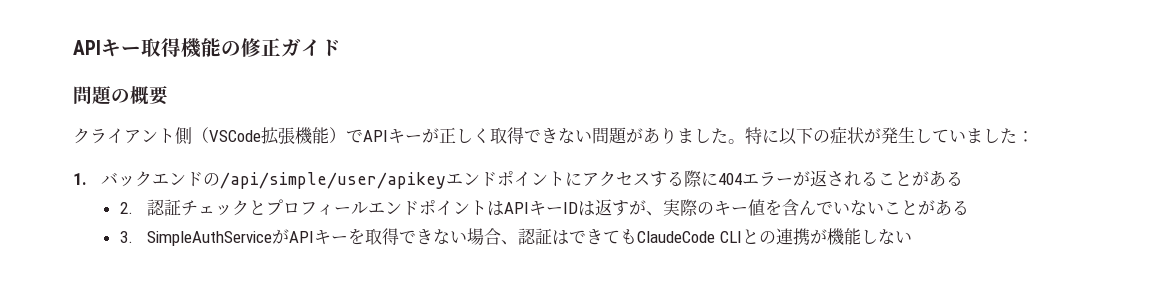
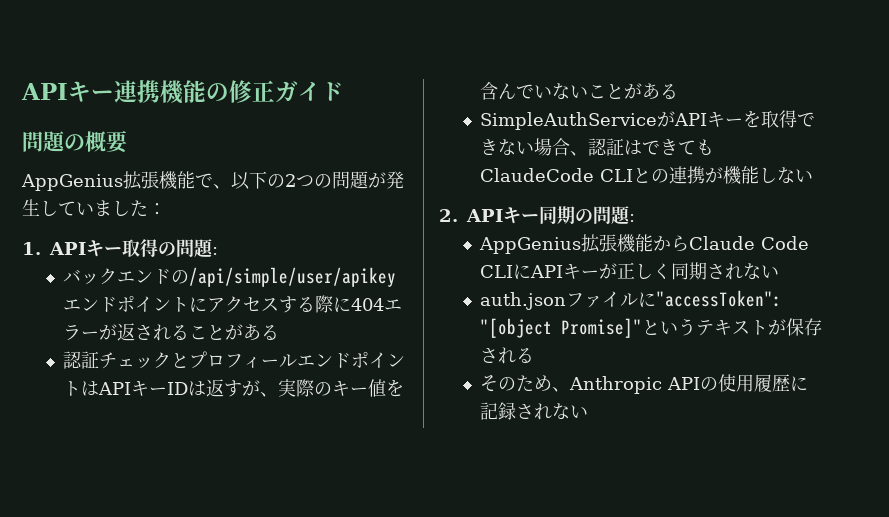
[73,38,181,57] APIキー取得 -> [21,80,160,103] APIキー連携
[73,127,864,145] クライアント側（VSCode拡張機能）でAPIキーが正しく取得できない問題がありました。特に以下の症状 -> [21,171,369,191] AppGenius拡張機能で、以下の2つの問題
(87, 179) none -> [49,239,218,258] APIキー取得の問題: //
[119,202,133,214] 2. -> (280, 332) none
[119,231,133,243] 3. -> (679, 91) none
(913, 237) none -> [439,206,635,225] [479,234,810,254] [480,262,780,280] [480,290,783,310] [480,318,823,338] [480,347,535,364] [480,374,809,394] [480,402,589,420] // 2. APIキー同期の問題: // AppGenius拡張機能からClaude Code CLIにAPIキーが正しく同期されない // auth.jsonファイルに"accessToken": "[object Promise]"というテキストが保存される // そのため、Anthropic APIの使用履歴に記録されない

